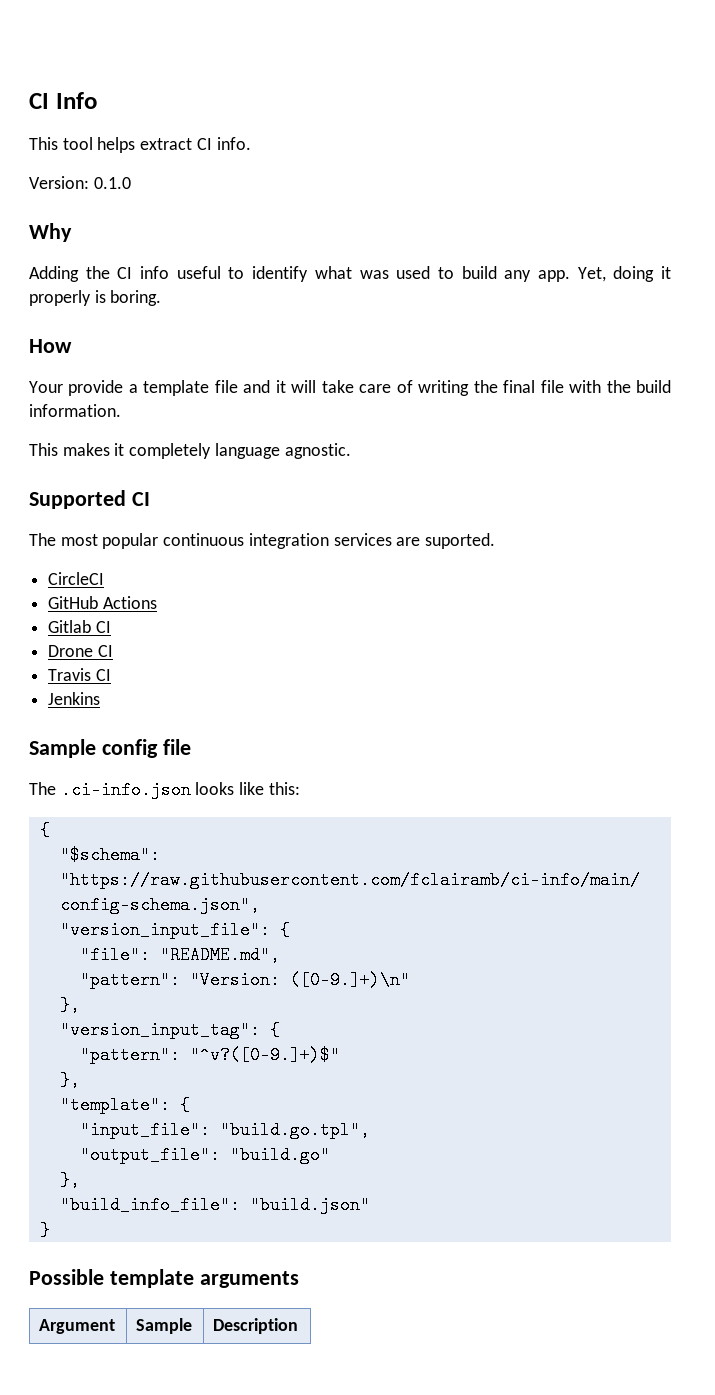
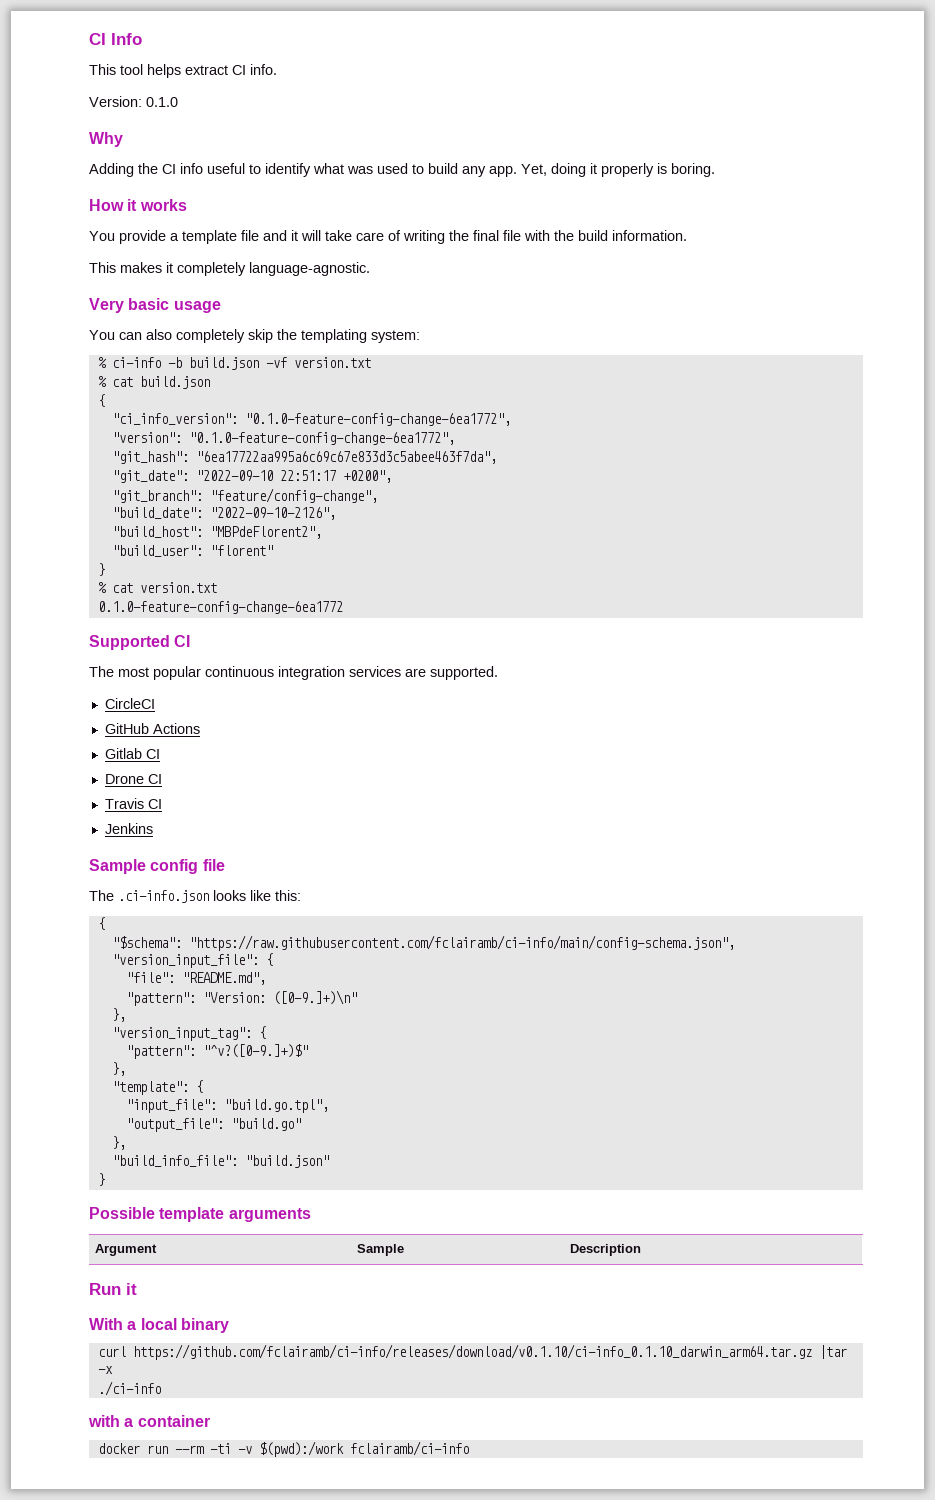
[29,381,63,393] // Your -> [127,199,187,211] [89,231,115,241] it works // You
[214,443,351,459] language agnostic. -> [249,262,370,276] [89,298,221,313] [89,329,420,343] [97,357,371,370] [97,376,210,389] [97,394,105,407] [111,413,511,426] [111,432,455,445] [111,451,497,464] [111,470,392,483] [111,488,378,503] [111,507,336,520] [111,526,322,539] [111,545,273,557] [97,563,105,576] [97,582,217,593] [97,601,343,614] language-agnostic. // Very basic usage // You can also completely skip the templating system: // % ci-info -b build.json -vf version.txt // % cat build.json // { // "ci_info_version": "0.1.0-feature-config-change-6ea1772", // "version": "0.1.0-feature-config-change-6ea1772", // "git_hash": "6ea17722aa995a6c69c67e833d3c5abee463f7da", // "git_date": "2022-09-10 22:51:17 +0200", // "git_branch": "feature/config-change", // "build_date": "2022-09-10-2126", // "build_host": "MBPdeFlorent2", // "build_user": "florent" // } // % cat version.txt // 0.1.0-feature-config-change-6ea1772
[425,533,496,549] suported. -> [430,666,498,680] supported.
(299, 1326) none -> [89,1283,137,1295] [89,1318,229,1333] [97,1344,847,1360] [97,1366,113,1374] [97,1381,161,1396] [88,1415,210,1427] [97,1441,469,1457] // Run it // With a local binary // curl https://github.com/fclairamb/ci-info/releases/download/v0.1.10/ci-info_0.1.10_darwin_arm64.tar.gz |tar -x // ./ci-info // with a container // docker run --rm -ti -v $(pwd):/work fclairamb/ci-info

